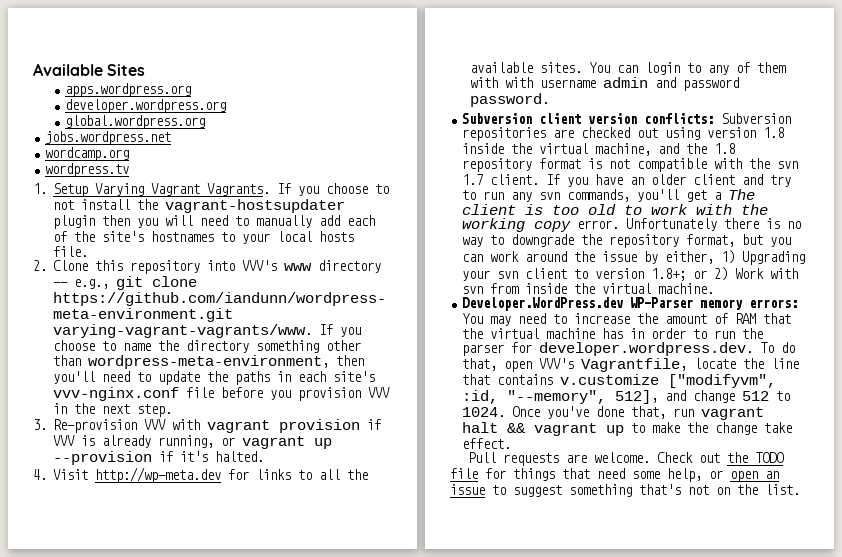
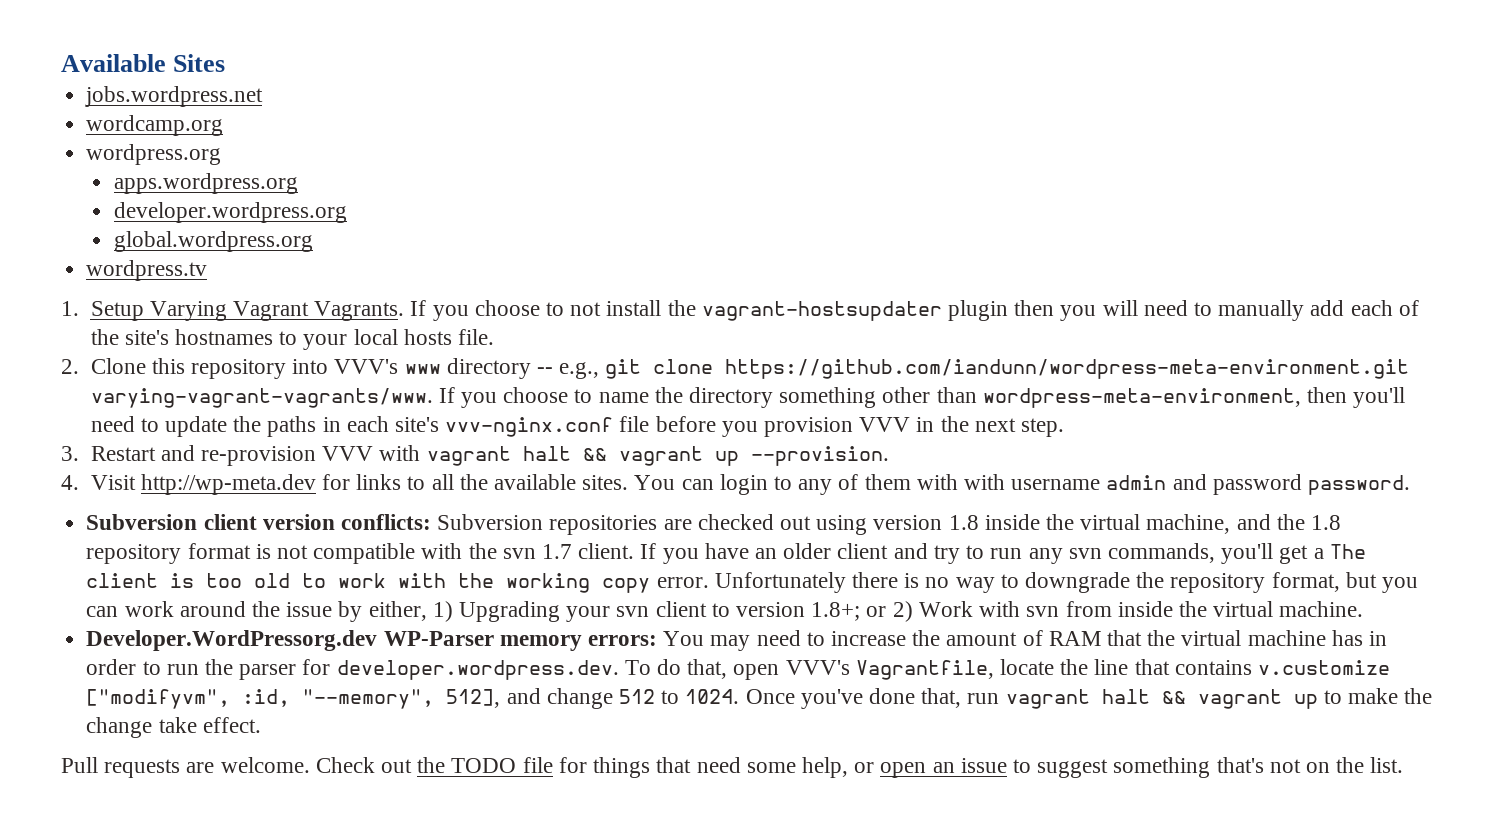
(146, 70) none -> [85,86,264,107] [86,115,224,136] [86,144,222,165] // jobs.wordpress.net // wordcamp.org // wordpress.org
[45,131,172,145] [45,147,130,161] // jobs.wordpress.net // wordcamp.org -> (314, 241) none
[52,419,381,433] [52,435,332,449] [52,451,264,465] Re-provision VVV with vagrant provision if VVV is already running, or vagrant up --provision if it's halted. -> [90,445,889,466] Restart and re-provision VVV with vagrant halt && vagrant up --provision.
[462,297,624,311] Developer.WordPress.dev -> [86,630,378,651] Developer.WordPressorg.dev

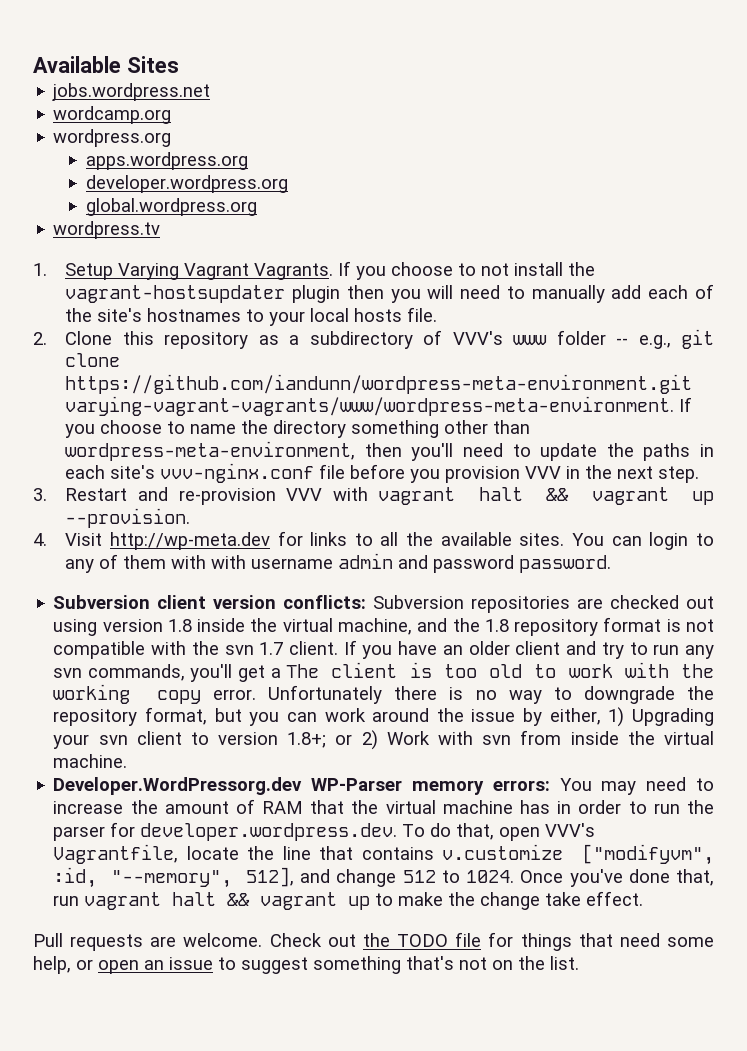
[292,359,329,374] into -> [258,330,443,349] as a subdirectory of
[446,358,531,379] directory -> [556,330,606,345] folder
[90,388,433,408] varying-vagrant-vagrants/www. -> [65,396,675,416] varying-vagrant-vagrants/www/wordpress-meta-environment.

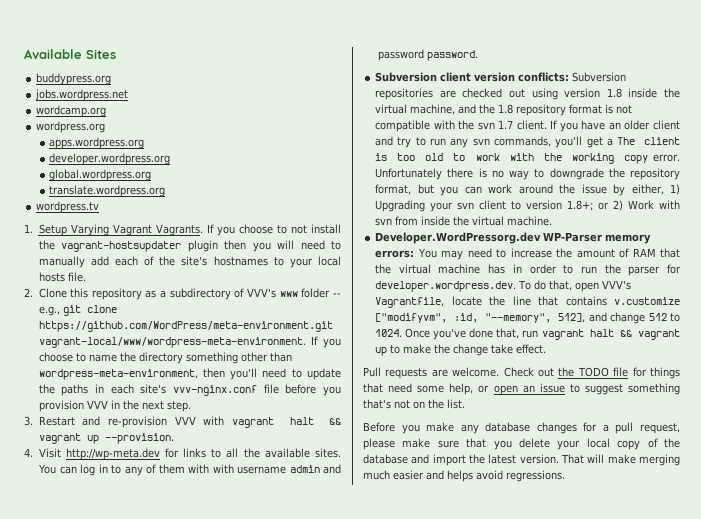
(179, 64) none -> [36,73,112,85] // buddypress.org
(257, 207) none -> [49,185,166,197] // translate.wordpress.org
[65,374,693,394] [65,396,675,416] https://github.com/iandunn/wordpress-meta-environment.git varying-vagrant-vagrants/www/wordpress-meta-environment. -> [38,321,333,332] [38,337,306,348] https://github.com/WordPress/meta-environment.git vagrant-local/www/wordpress-meta-environment.
[649,532,689,550] login -> [80,464,108,476] log in
(579, 963) none -> [363,422,680,434] [363,438,680,450] [363,454,680,466] [363,470,565,482] // Before you make any database changes for a pull request, please make sure that you delete your local copy of the database and import the latest version. That will make merging much easier and helps avoid regressions.

